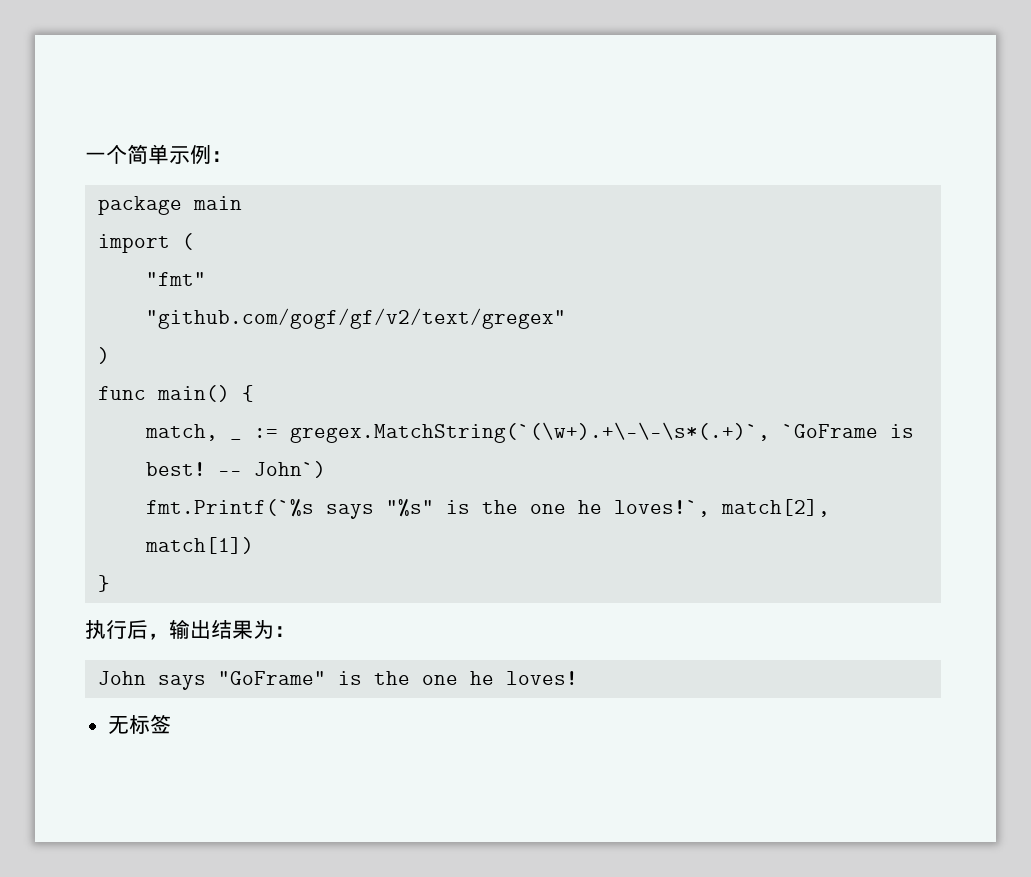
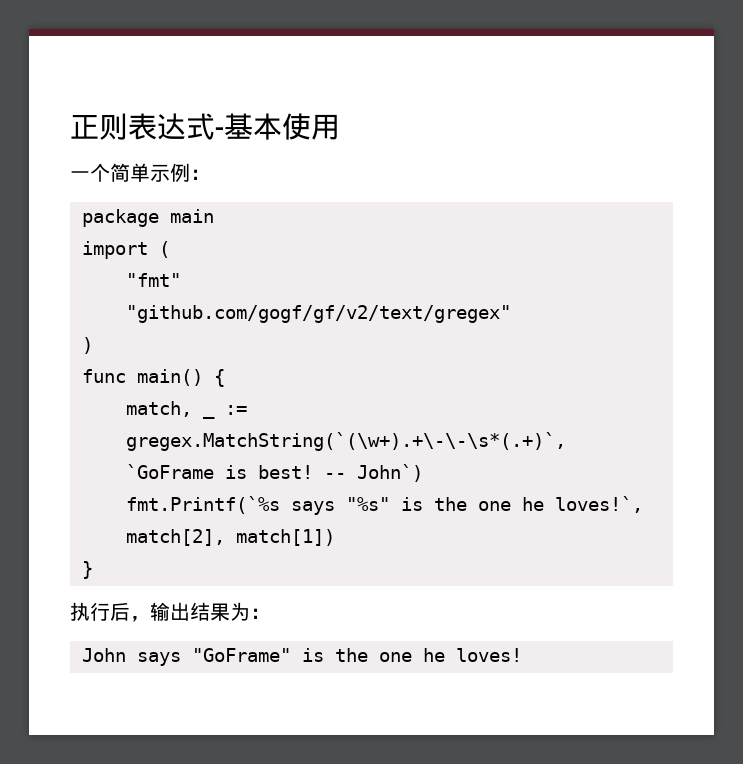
(85, 157) none -> [70,113,340,140] 正则表达式-基本使用 //
[108,714,172,734] // 无标签 -> (522, 655) none

